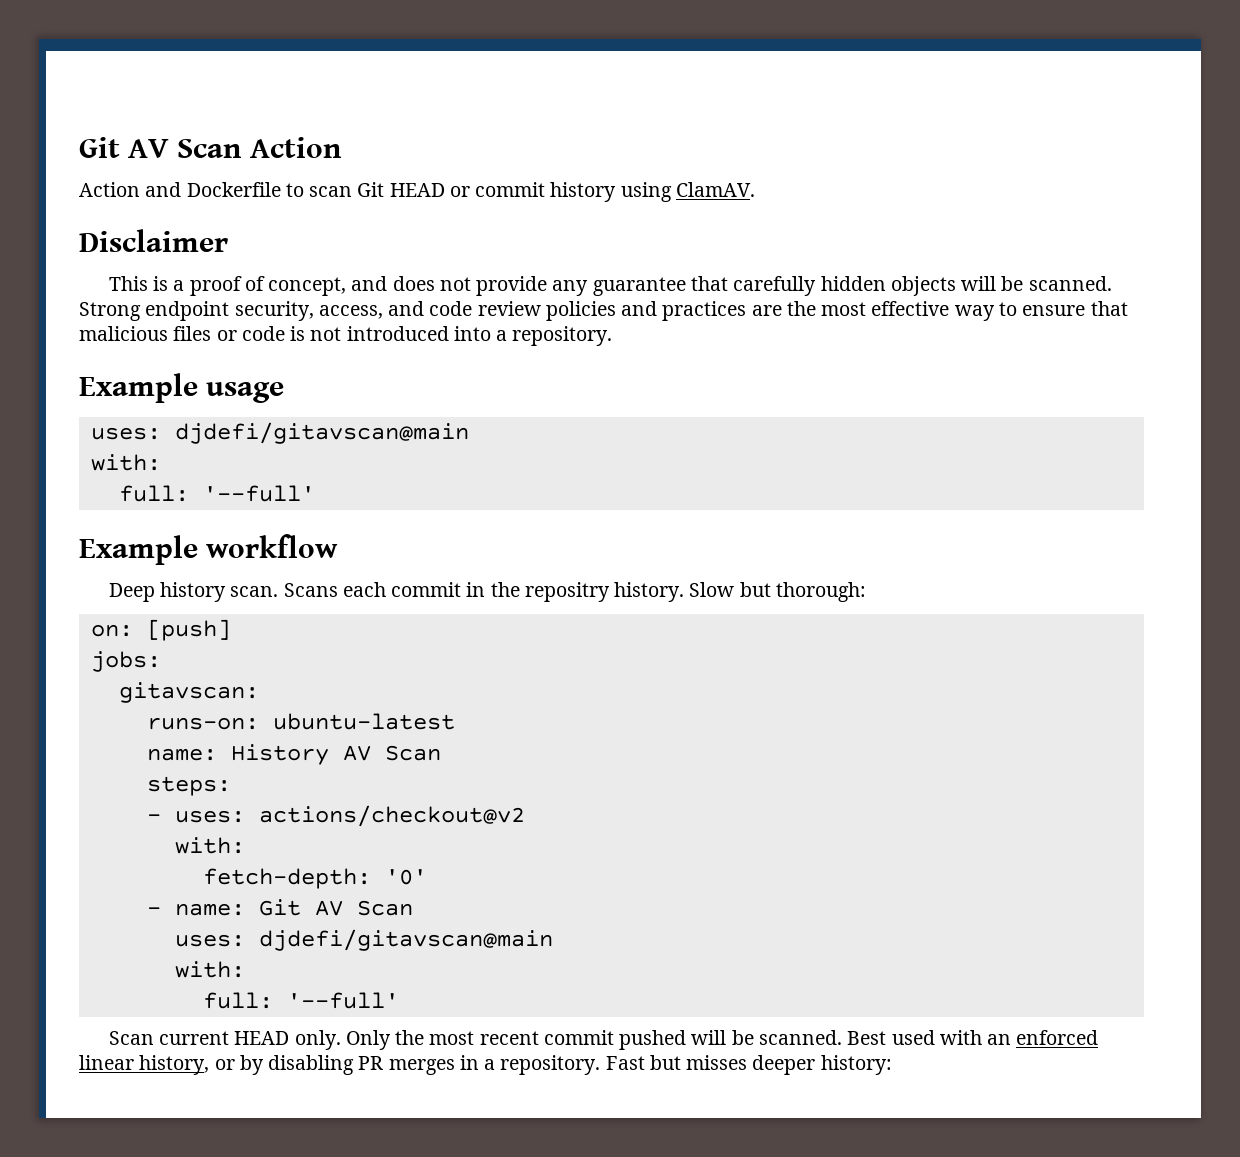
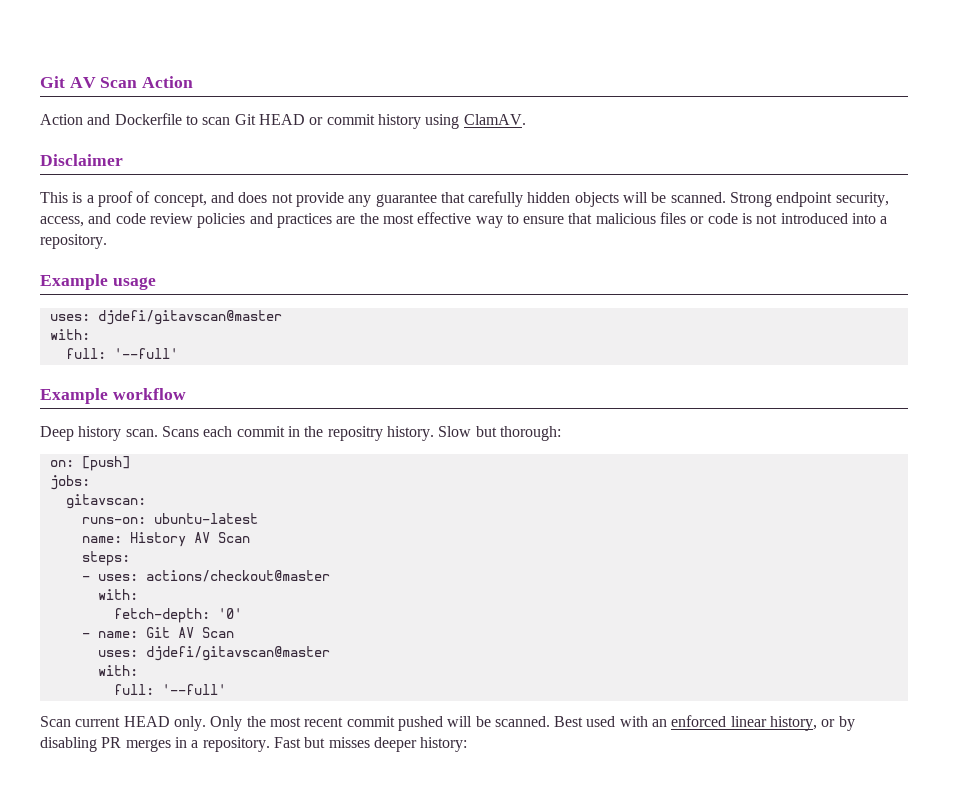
[174,422,469,444] djdefi/gitavscan@main -> [97,310,282,325] djdefi/gitavscan@master
[258,805,525,827] actions/checkout@v2 -> [145,570,330,582] actions/checkout@master
[258,929,553,951] djdefi/gitavscan@main -> [145,646,330,661] djdefi/gitavscan@master

